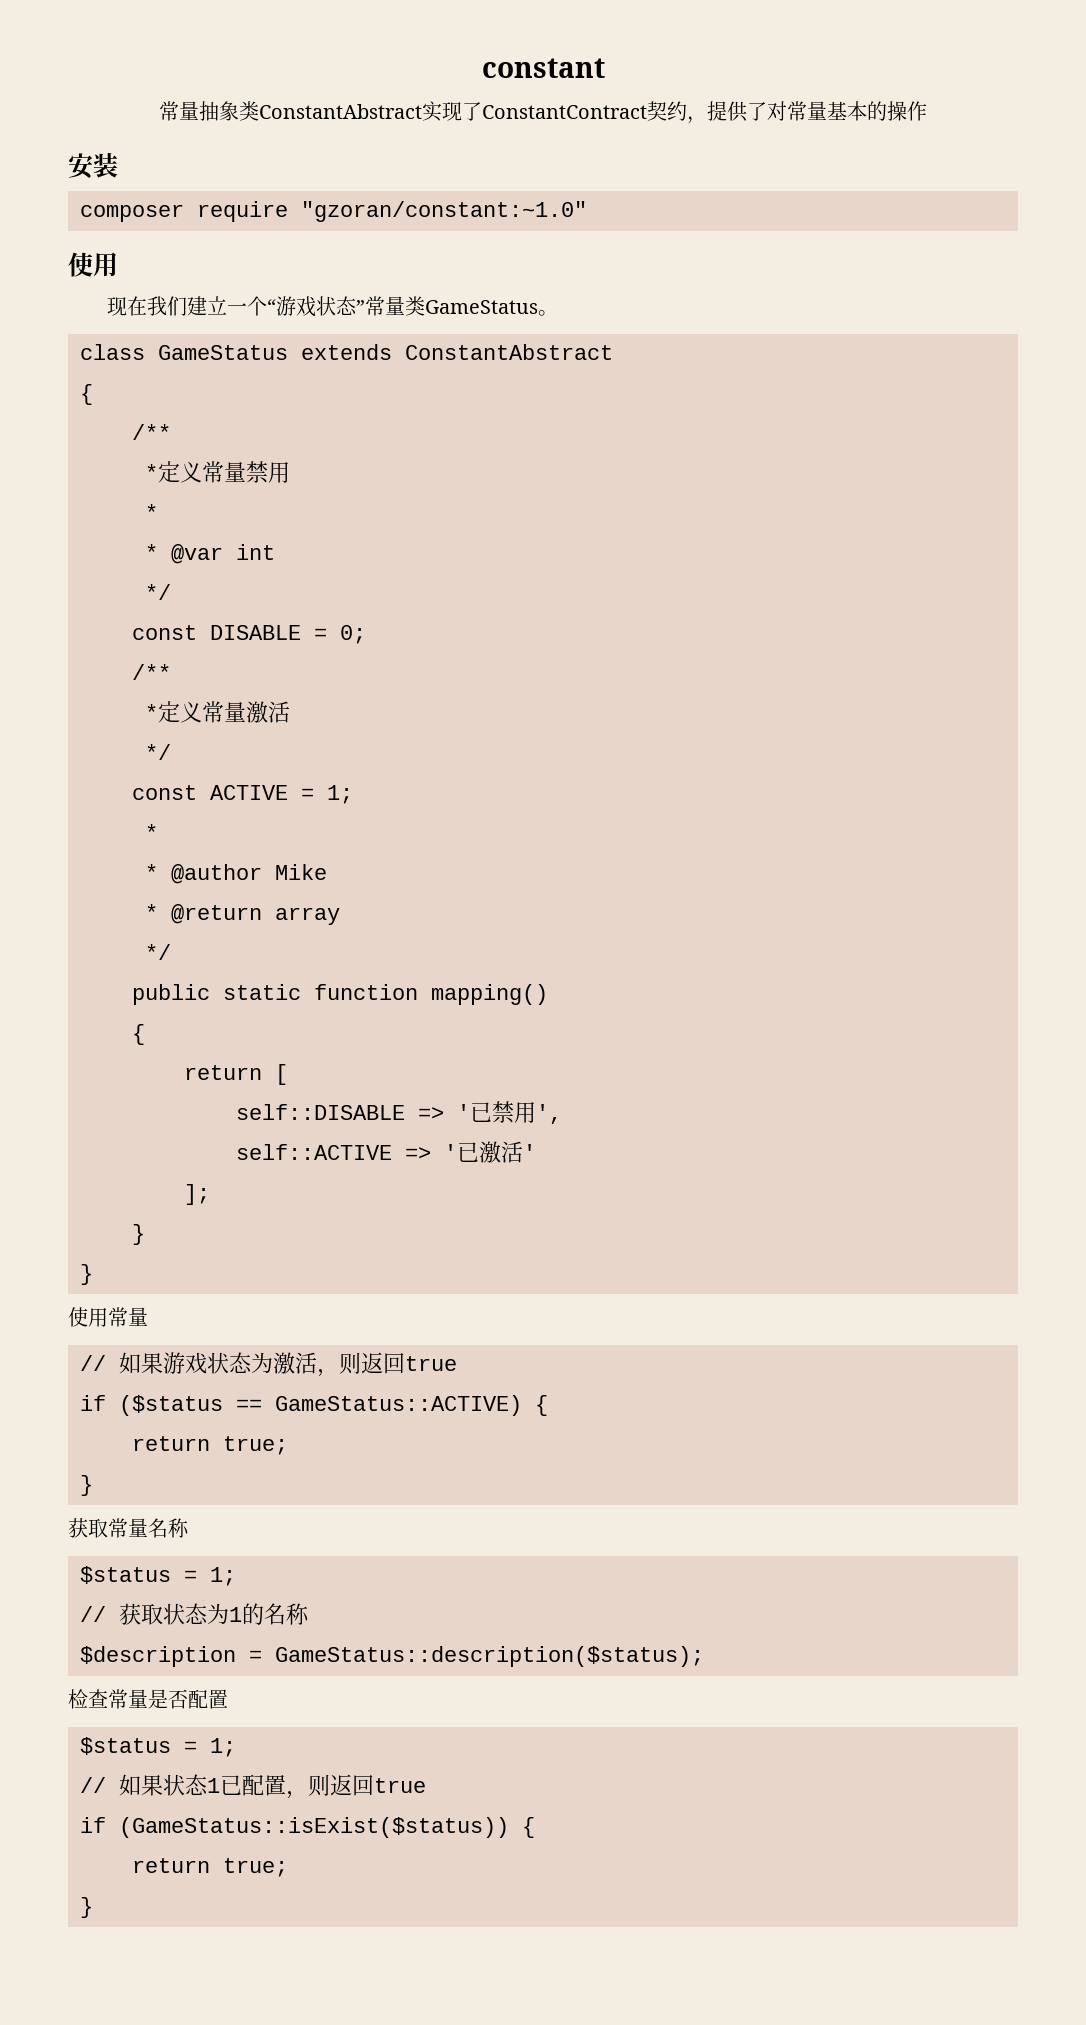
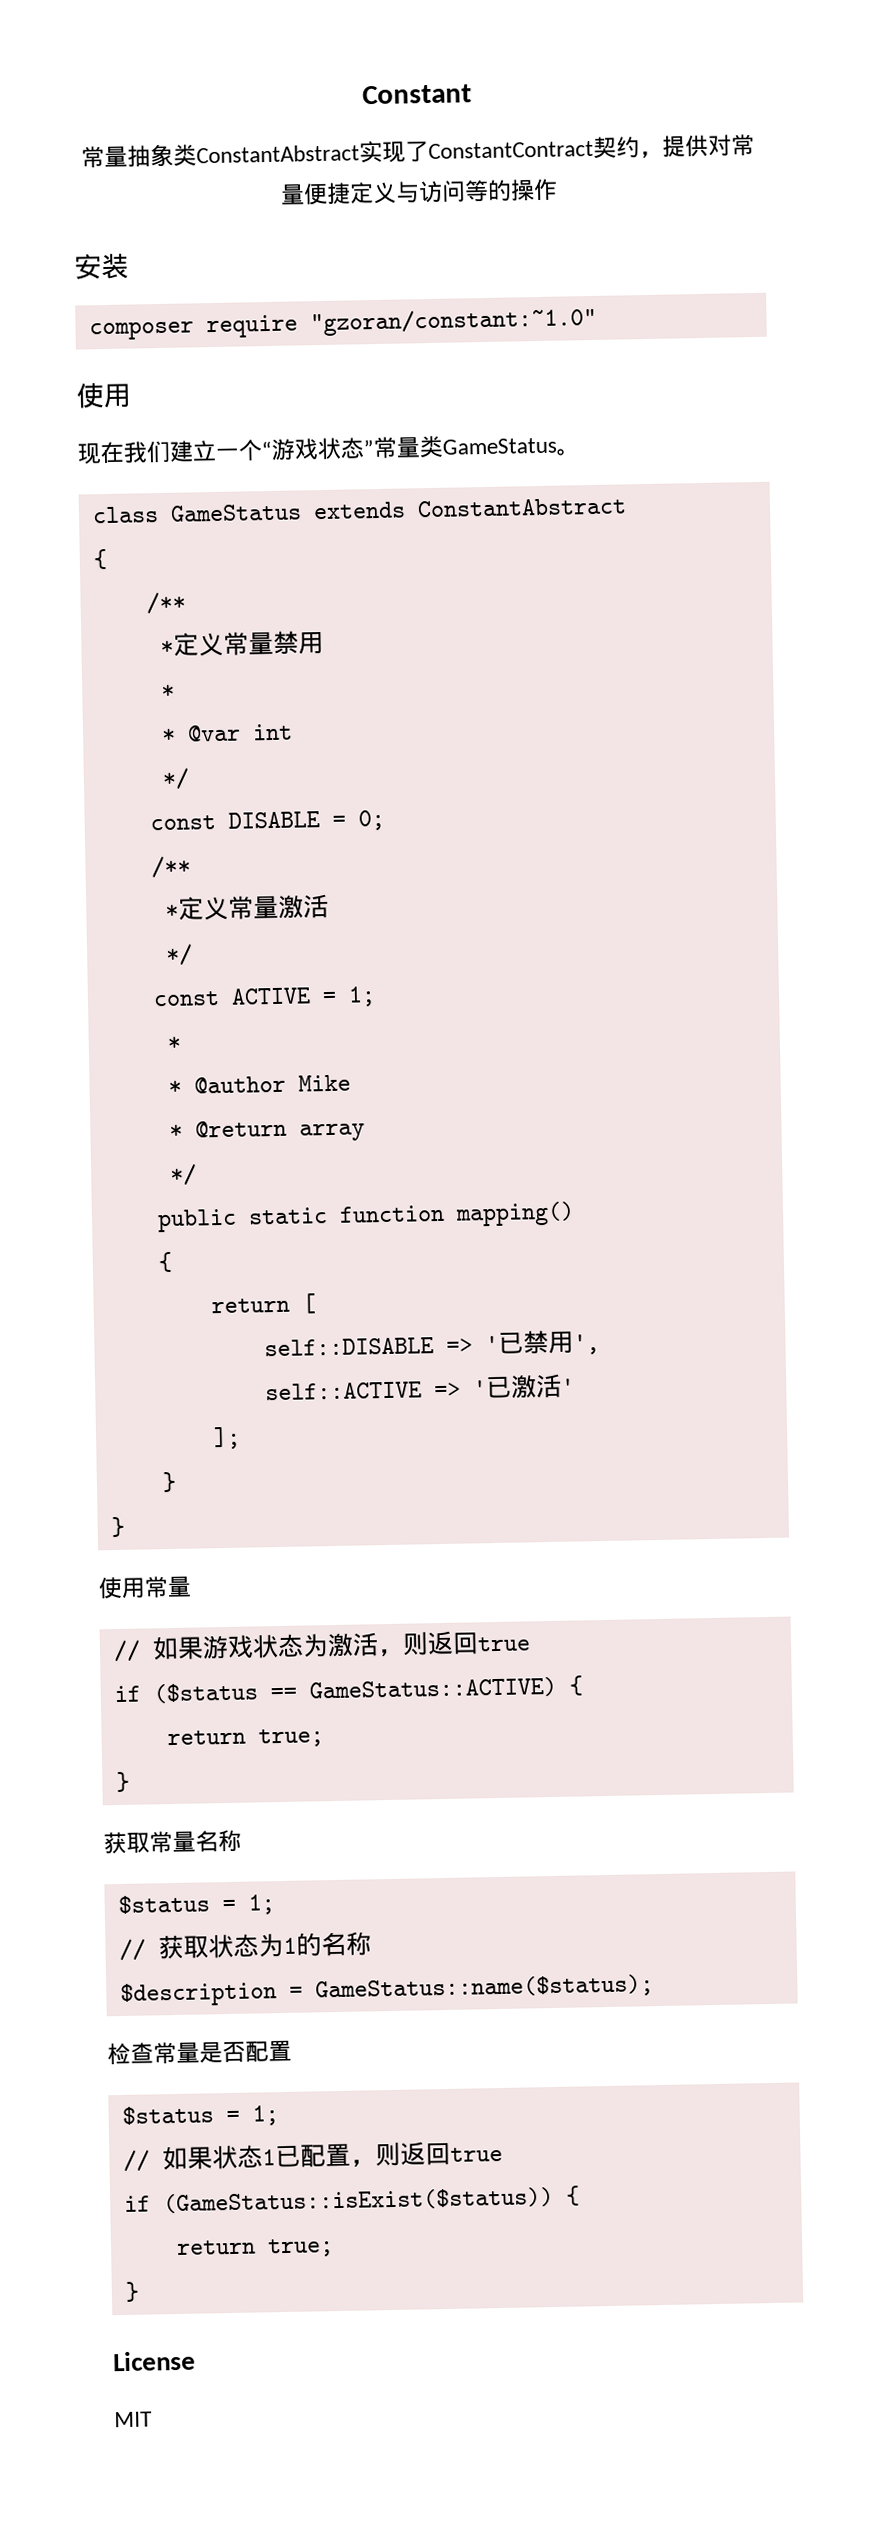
[481,58,605,78] constant -> [362,84,472,105] Constant
[747,101,867,121] 了对常量基本 -> [708,133,755,157] [279,179,489,206] 对常量便捷定义与访问等
[275,1646,704,1667] GameStatus::description($status); -> [314,1974,654,2002] GameStatus::name($status);
(93, 1907) none -> [113,2350,196,2372] [114,2411,152,2428] // License // MIT

